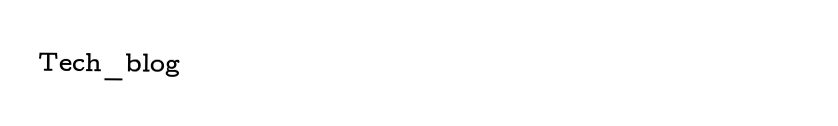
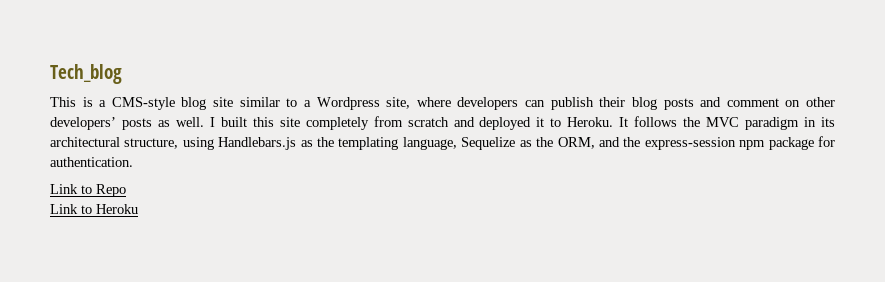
(181, 66) none -> [50,97,835,110] [50,116,836,130] [50,136,835,150] [50,157,133,167] [50,184,126,197] [50,204,138,214] // This is a CMS-style blog site similar to a Wordpress site, where developers can publish their blog posts and comment on other developers’ posts as well. I built this site completely from scratch and deployed it to Heroku. It follows the MVC paradigm in its architectural structure, using Handlebars.js as the templating language, Sequelize as the ORM, and the express-session npm package for authentication. // Link to Repo // Link to Heroku

